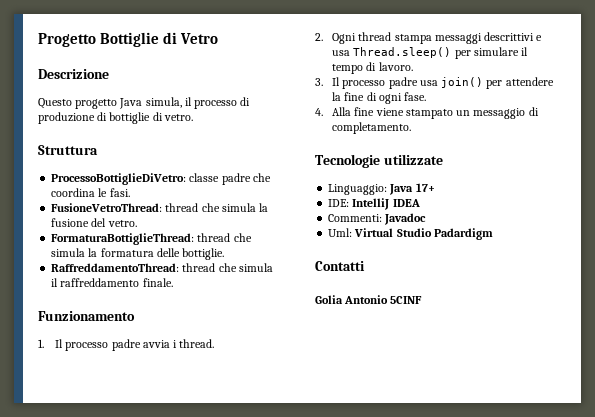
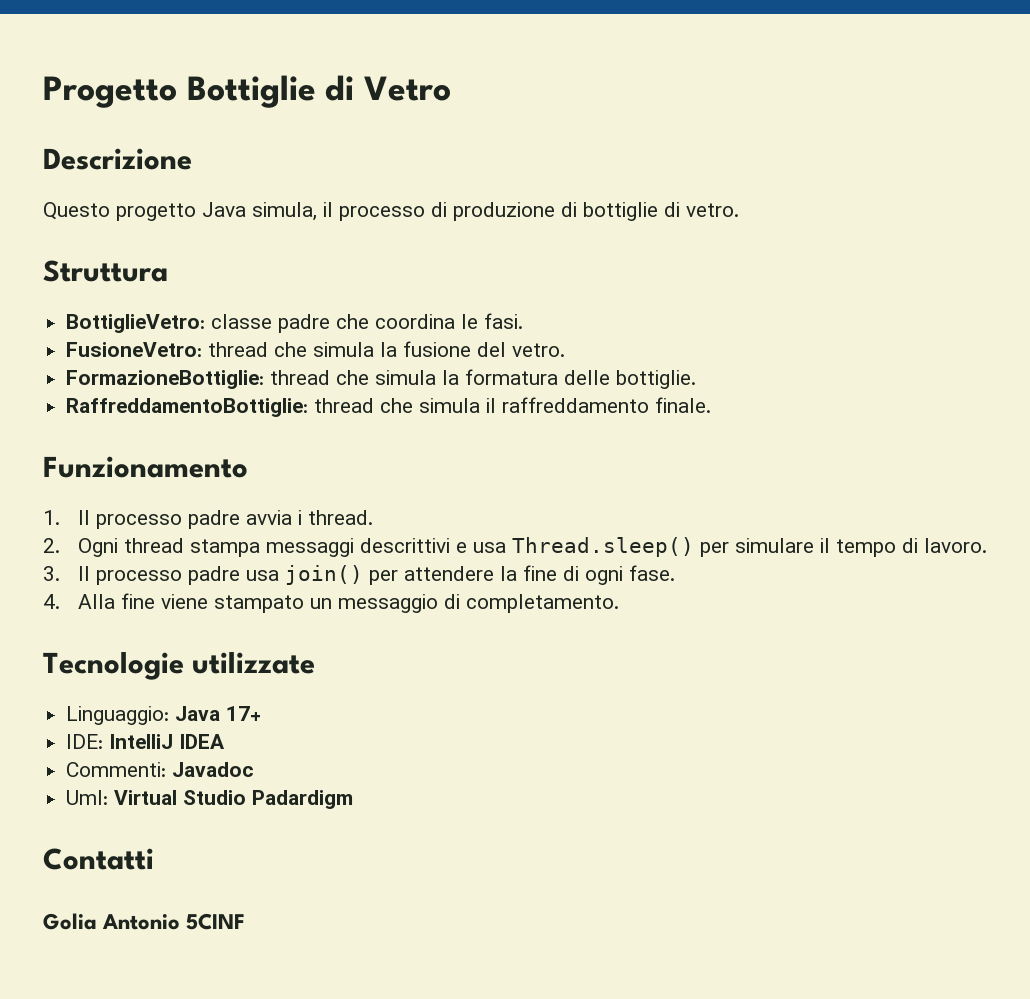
[51,173,187,185] ProcessoBottiglieDiVetro: -> [66,314,206,333] BottiglieVetro:
[51,203,163,212] FusioneVetroThread: -> [66,342,203,357] FusioneVetro:
[51,233,195,245] FormaturaBottiglieThread: -> [66,370,265,389] FormazioneBottiglie:
[51,263,180,272] RaffreddamentoThread: -> [66,398,309,417] RaffreddamentoBottiglie:

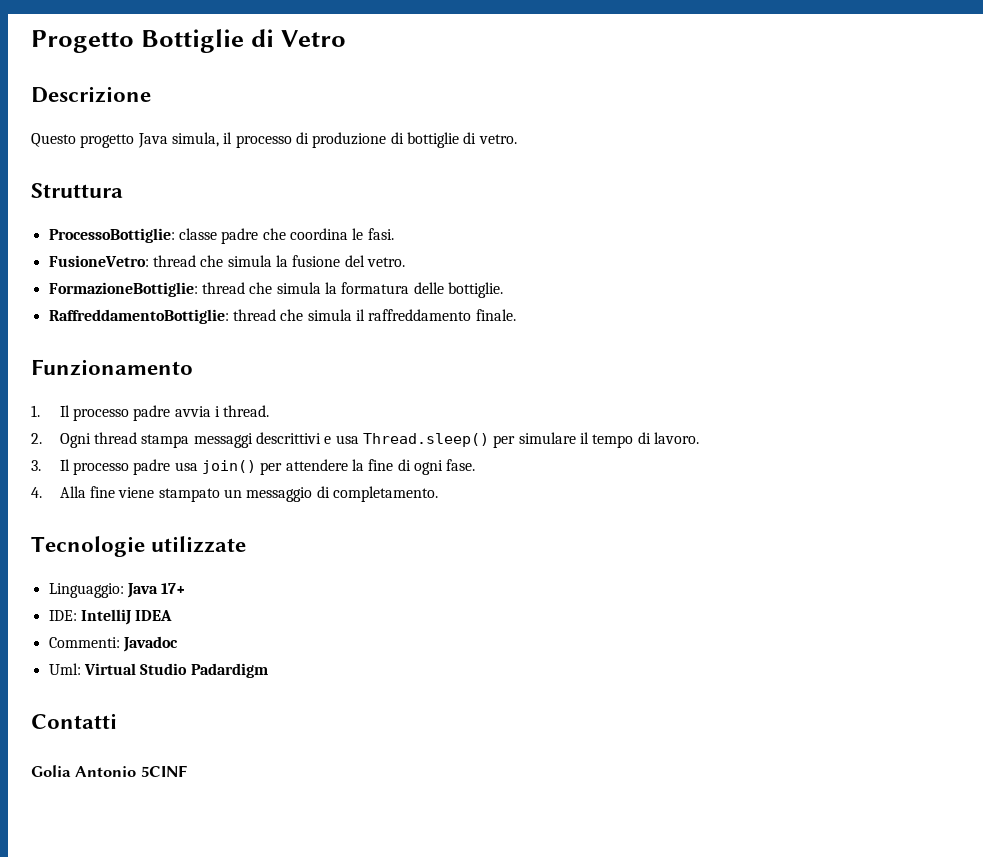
[66,314,206,333] BottiglieVetro: -> [48,228,175,243] ProcessoBottiglie:

